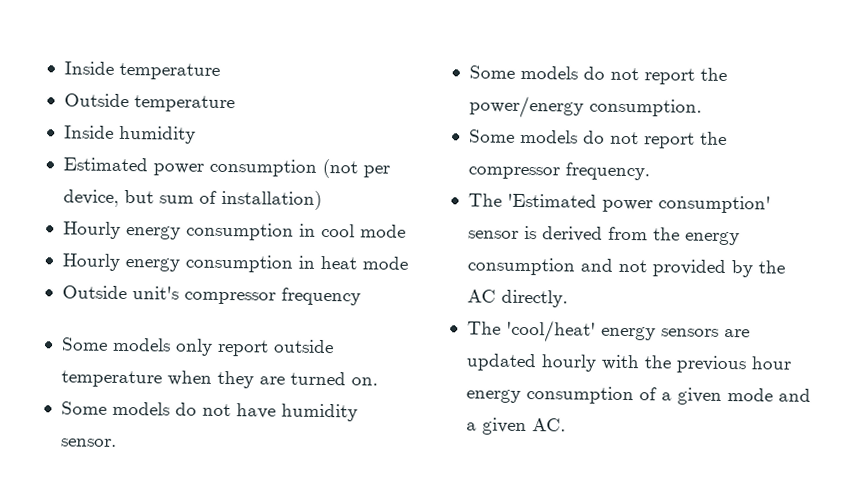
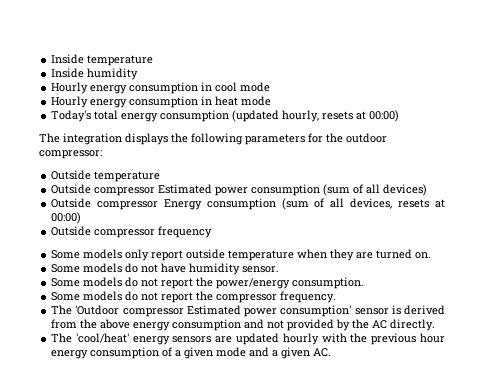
[63,93,235,113] // Outside temperature -> (154, 60) none
[62,157,390,179] [62,189,322,210] // Estimated power consumption (not per device, but sum of installation) -> (139, 74) none
[61,285,179,300] Outside unit's -> [51,110,400,122] [39,133,387,145] [39,150,102,159] [51,170,161,182] [51,184,428,196] [51,198,446,210] [51,212,82,224] [51,226,92,236] Today's total energy consumption (updated hourly, resets at 00:00) // The integration displays the following parameters for the outdoor compressor: // Outside temperature // Outside compressor Estimated power consumption (sum of all devices) // Outside compressor Energy consumption (sum of all devices, resets at 00:00) // Outside
[506,193,597,208] 'Estimated -> [75,305,241,317] 'Outdoor compressor Estimated
(680, 234) none -> [100,319,131,329] above

